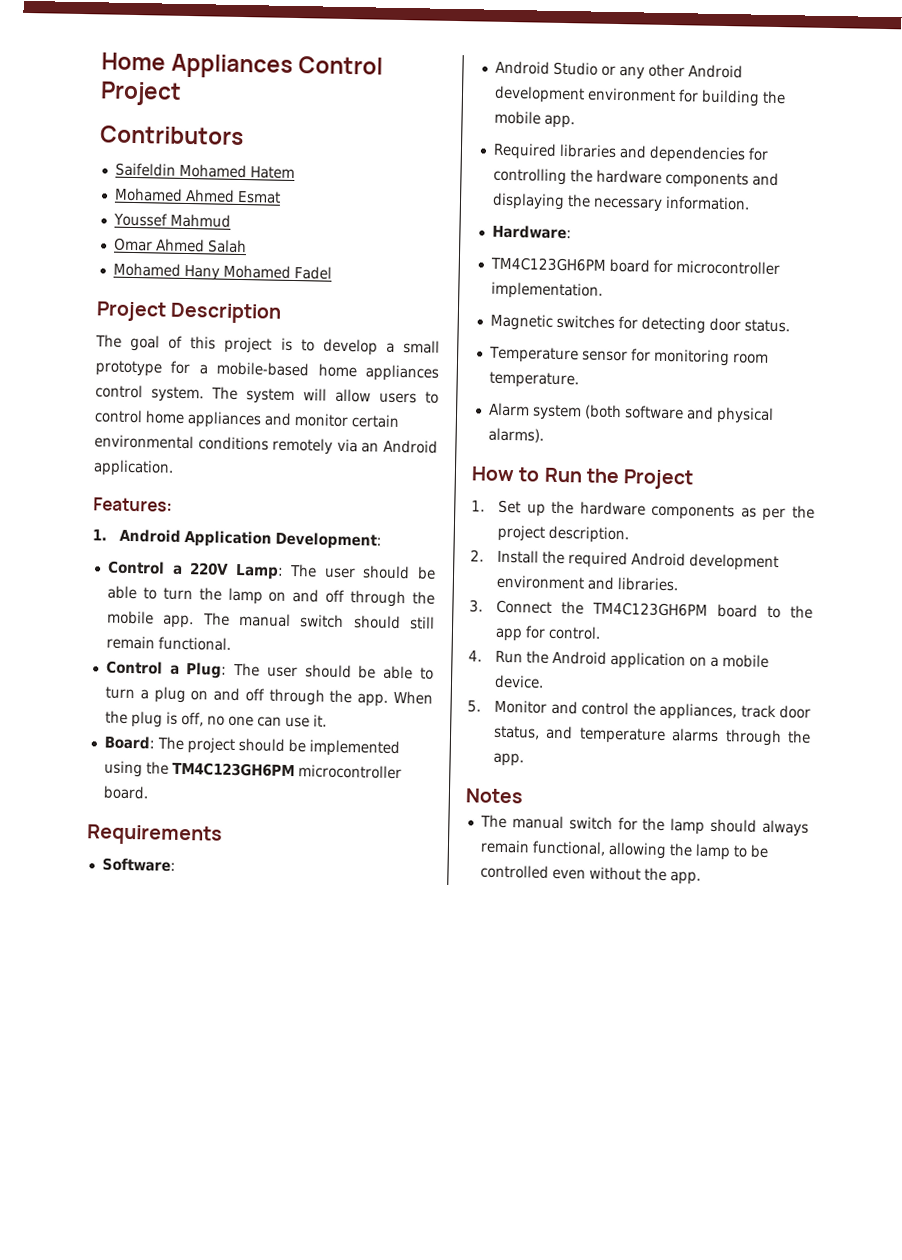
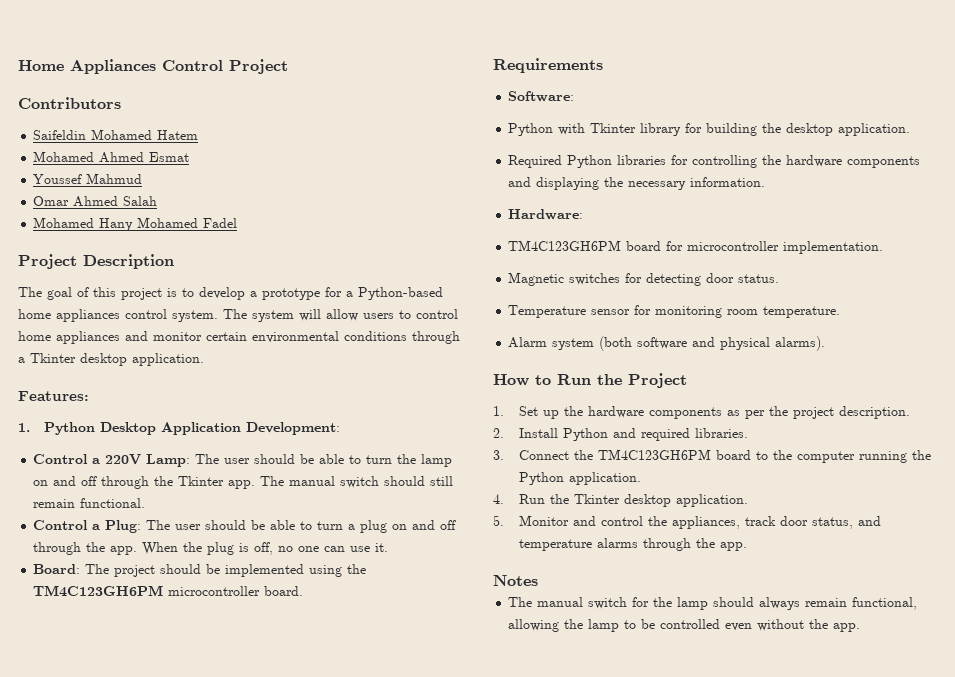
[403,340,440,354] small -> (257, 294) none
[216,361,310,377] mobile-based -> [358,287,443,300] Python-based
[272,437,438,455] remotely via an Android -> [412,331,460,344] [18,353,127,366] through a Tkinter desktop
[119,528,182,543] Android -> [43,422,156,435] Python Desktop
[106,610,154,625] mobile -> [178,476,225,486] Tkinter
[494,60,743,80] [493,85,676,104] Android Studio or any other Android development environment -> [508,123,682,136] Python with Tkinter library
[493,110,575,129] mobile app. -> [786,123,911,136] desktop application.
[558,143,746,164] libraries and dependencies -> [567,155,667,168] Python libraries
[542,550,780,572] [496,574,616,591] the required Android development environment and -> [562,428,690,441] Python and required
[495,625,602,642] [468,650,770,670] [494,674,545,689] app for control. // 4. Run the Android application on a mobile device. -> [796,450,931,463] [518,472,641,485] [493,494,748,507] computer running the Python application. // 4. Run the Tkinter desktop application.

